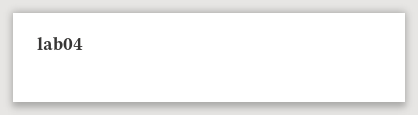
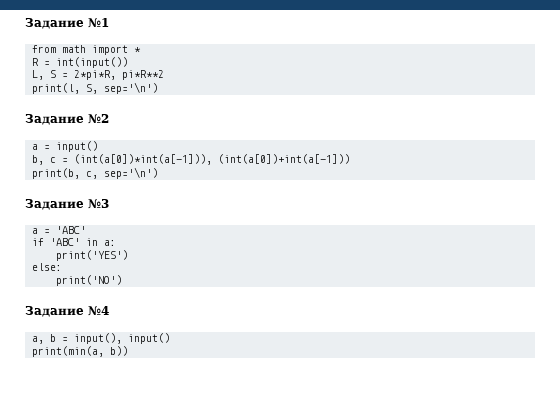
[37,37,83,51] lab04 -> [25,18,109,29] [31,45,141,55] [31,57,128,68] [31,70,164,80] [31,82,158,94] [25,114,109,125] [31,141,98,152] [31,154,350,165] [31,167,158,179] [25,199,109,210] [31,226,86,234] [31,238,116,246] [55,250,128,261] [31,263,62,271] [55,275,122,286] [25,306,109,317] [31,333,170,344] [31,346,128,357] Задание №1 // from math import * // R = int(input()) // L, S = 2*pi*R, pi*R**2 // print(l, S, sep='\n') // Задание №2 // a = input() // b, c = (int(a[0])*int(a[-1])), (int(a[0])+int(a[-1])) // print(b, c, sep='\n') // Задание №3 // a = 'ABC' // if 'ABC' in a: // print('YES') // else: // print('NO') // Задание №4 // a, b = input(), input() // print(min(a, b))

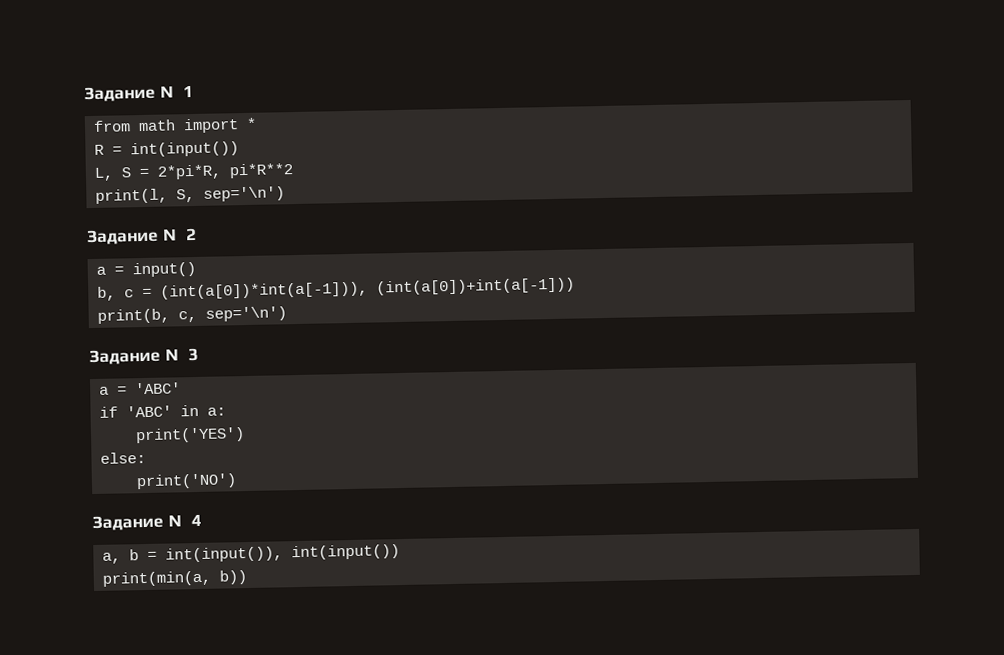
[73,333,170,344] input(), input() -> [165,544,400,563] int(input()), int(input())

